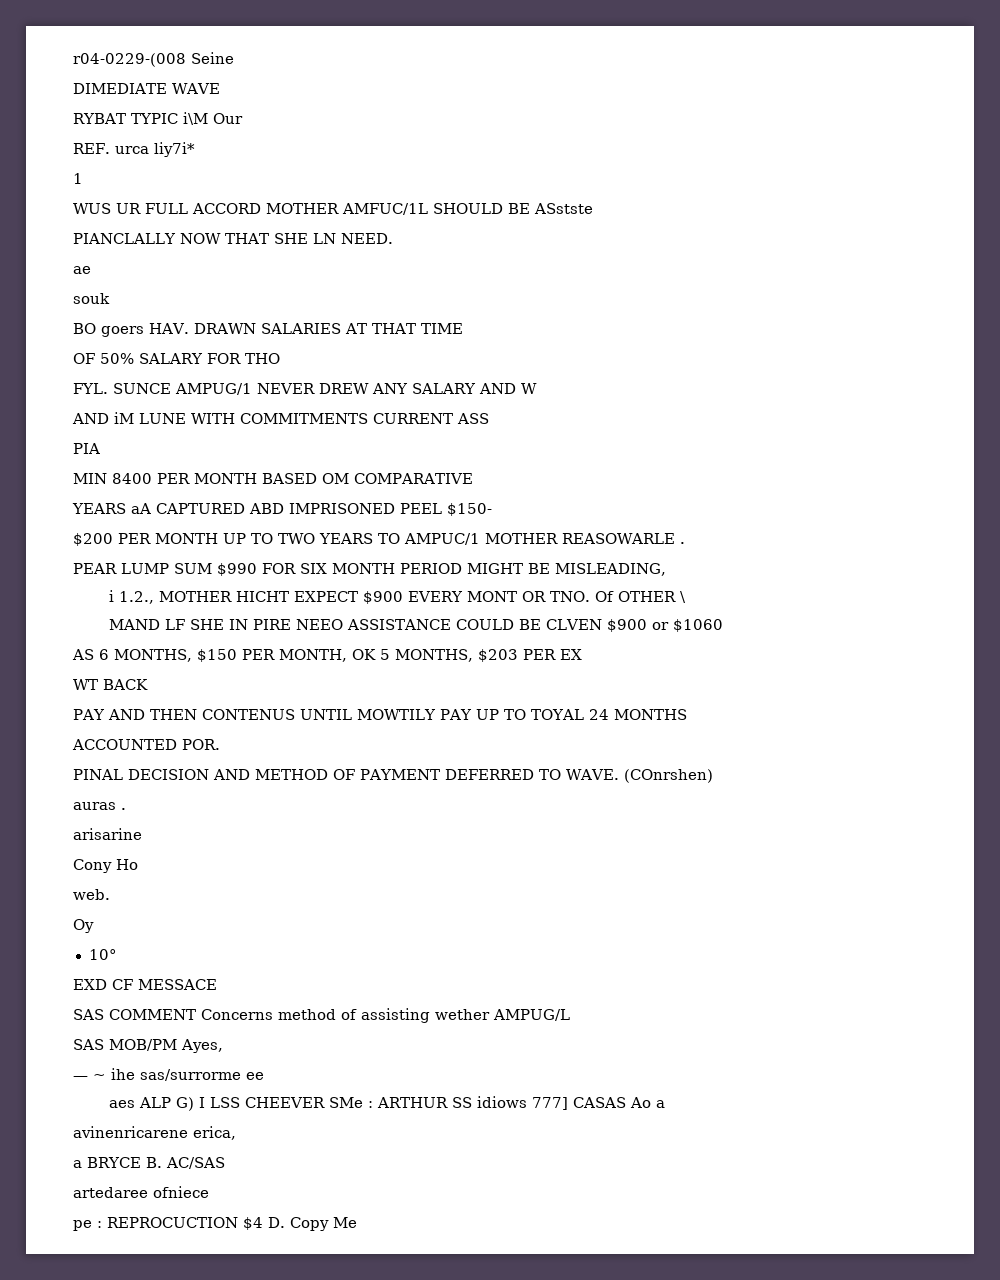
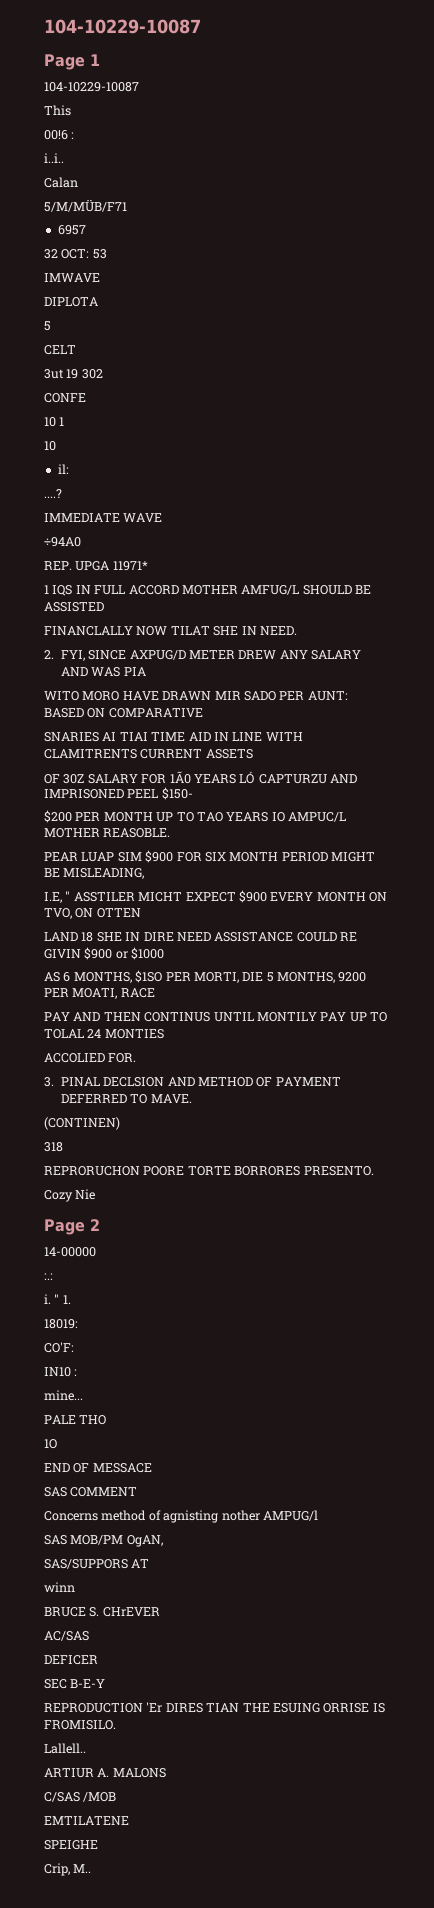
[73,52,234,67] [73,83,220,94] [73,112,243,125] [73,142,195,157] [73,173,83,184] [73,203,141,214] r04-0229-(008 Seine // DIMEDIATE WAVE // RYBAT TYPIC i\M Our // REF. urca liy7i* // 1 // WUS UR -> [44,19,201,34] [44,54,100,70] [44,82,139,92] [44,105,71,116] [44,130,75,140] [44,153,64,163] [44,177,78,188] [44,200,127,212] [57,225,86,235] [44,249,107,259] [44,273,100,282] [44,297,98,307] [44,321,51,331] [44,345,76,355] [44,369,103,379] [44,393,86,403] [44,417,65,427] [44,441,56,451] [57,464,69,474] [44,489,62,498] [44,513,163,522] [44,537,81,547] [44,561,148,571] [44,585,91,596] 104-10229-10087 // Page 1 // 104-10229-10087 // This // 00!6 : // i..i.. // Calan // 5/M/MÜB/F71 // 6957 // 32 OCT: 53 // IMWAVE // DIPLOTA // 5 // CELT // 3ut 19 302 // CONFE // 10 1 // 10 // il: // ....? // IMMEDIATE WAVE // ÷94A0 // REP. UPGA 11971* // 1 IQS IN
[342,203,428,215] AMFUC/1L -> [241,585,300,595] AMFUG/L
[534,203,593,214] [73,233,393,244] [73,266,91,274] [73,293,110,304] [73,323,463,337] [73,353,280,364] [73,383,537,395] [72,412,489,424] [73,443,100,454] [73,473,473,484] [72,503,284,514] ASstste // PIANCLALLY NOW THAT SHE LN NEED. // ae // souk // BO goers HAV. DRAWN SALARIES AT THAT TIME // OF 50% SALARY FOR THO // FYL. SUNCE AMPUG/1 NEVER DREW ANY SALARY AND W // AND iM LUNE WITH COMMITMENTS CURRENT ASS // PIA // MIN 8400 PER MONTH BASED OM COMPARATIVE // YEARS aA CAPTURED ABD -> [44,602,104,612] [44,626,297,636] [44,650,362,661] [60,667,146,677] [44,691,348,701] [44,708,203,718] [44,732,303,742] [44,749,253,759] [44,771,357,784] ASSISTED // FINANCLALLY NOW TILAT SHE IN NEED. // 2. FYI, SINCE AXPUG/D METER DREW ANY SALARY AND WAS PIA // WITO MORO HAVE DRAWN MIR SADO PER AUNT: BASED ON COMPARATIVE // SNARIES AI TIAI TIME AID IN LINE WITH CLAMITRENTS CURRENT ASSETS // OF 30Z SALARY FOR 1Ã0 YEARS LÓ CAPTURZU AND
[278,533,685,545] [73,563,257,576] TWO YEARS TO AMPUC/1 MOTHER REASOWARLE . // PEAR LUMP SUM $990 -> [196,812,346,822] [44,828,171,838] [44,850,174,863] TAO YEARS IO AMPUC/L MOTHER REASOBLE. // PEAR LUAP SIM $900
[108,590,686,604] [108,619,602,630] i 1.2., MOTHER HICHT EXPECT $900 EVERY MONT OR TNO. Of OTHER \ // MAND LF SHE IN PIRE NEEO ASSISTANCE COULD BE CLVEN -> [44,890,387,903] [44,908,141,919] [44,932,357,942] [44,949,81,959] I.E, " ASSTILER MICHT EXPECT $900 EVERY MONTH ON TVO, ON OTTEN // LAND 18 SHE IN DIRE NEED ASSISTANCE COULD RE GIVIN
[672,619,723,632] $1060 -> [131,947,165,960] $1000
[197,649,582,662] [73,679,148,690] [73,709,687,720] [72,739,220,750] [73,769,209,780] $150 PER MONTH, OK 5 MONTHS, $203 PER EX // WT BACK // PAY AND THEN CONTENUS UNTIL MOWTILY PAY UP TO TOYAL 24 MONTHS // ACCOUNTED POR. // PINAL DECISION -> [135,970,367,983] [44,988,155,999] [44,1012,387,1022] [44,1029,164,1039] [44,1053,137,1063] [44,1077,165,1087] $1SO PER MORTI, DIE 5 MONTHS, 9200 PER MOATI, RACE // PAY AND THEN CONTINUS UNTIL MONTILY PAY UP TO TOLAL 24 MONTIES // ACCOLIED FOR. // 3. PINAL DECLSION
[565,769,713,783] [73,802,126,810] [73,828,142,840] [73,859,138,873] [73,889,110,900] [73,919,94,933] [88,949,117,960] [73,979,133,990] WAVE. (COnrshen) // auras . // arisarine // Cony Ho // web. // Oy // 10° // EXD CF -> [150,1094,192,1103] [44,1117,120,1130] [44,1142,63,1152] [44,1166,374,1176] [44,1189,96,1202] [44,1219,100,1235] [44,1247,96,1257] [44,1273,53,1280] [44,1294,71,1304] [44,1319,78,1329] [44,1342,74,1353] [44,1367,78,1377] [44,1390,83,1401] [44,1415,107,1425] [44,1439,57,1449] [44,1463,90,1473] MAVE. // (CONTINEN) // 318 // REPRORUCHON POORE TORTE BORRORES PRESENTO. // Cozy Nie // Page 2 // 14-00000 // :.: // i. " 1. // 18019: // CO'F: // IN10 : // mine... // PALE THO // 1O // END OF
(196, 1014) none -> (138, 1492) //
[361,1008,570,1023] assisting wether AMPUG/L -> [163,1510,318,1523] agnisting nother AMPUG/l
[181,1039,223,1053] [73,1068,264,1081] [108,1096,665,1111] [73,1126,236,1140] [73,1157,225,1169] [73,1186,209,1198] [73,1217,357,1231] Ayes, // — ~ ihe sas/surrorme ee // aes ALP G) I LSS CHEEVER SMe : ARTHUR SS idiows 777] CASAS Ao a // avinenricarene erica, // a BRYCE B. AC/SAS // artedaree ofniece // pe : REPROCUCTION $4 D. Copy Me -> [126,1535,163,1547] [44,1559,150,1569] [44,1582,75,1592] [44,1607,160,1617] [44,1631,89,1641] [44,1655,98,1665] [44,1679,106,1689] [44,1702,385,1713] [44,1720,116,1730] [44,1743,86,1754] [44,1768,166,1778] [44,1792,117,1802] [44,1816,129,1825] [44,1840,98,1850] [44,1863,92,1876] OgAN, // SAS/SUPPORS AT // winn // BRUCE S. CHrEVER // AC/SAS // DEFICER // SEC B-E-Y // REPRODUCTION 'Er DIRES TIAN THE ESUING ORRISE IS FROMISILO. // Lallell.. // ARTIUR A. MALONS // C/SAS /MOB // EMTILATENE // SPEIGHE // Crip, M..

